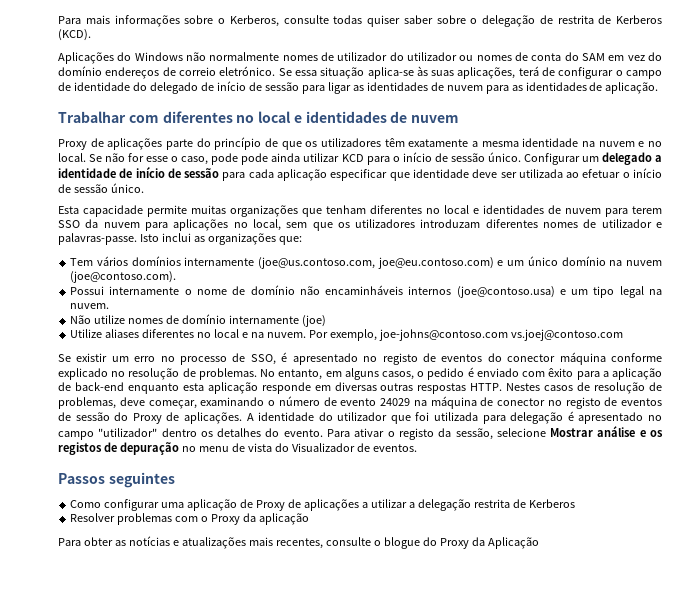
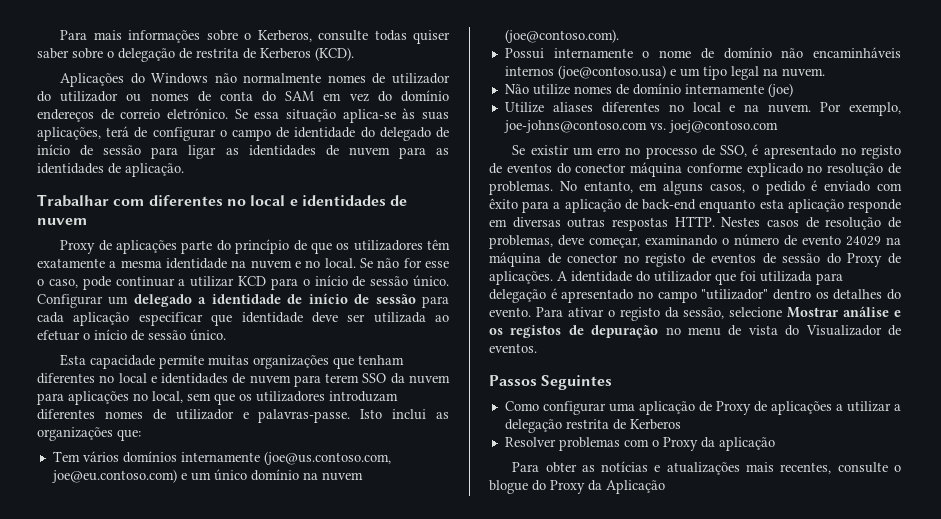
[241,153,301,165] pode ainda -> [115,276,186,287] continuar a
[510,329,623,341] vs.joej@contoso.com -> [649,120,778,133] vs. joej@contoso.com
[108,472,175,488] seguintes -> [541,375,613,390] Seguintes

